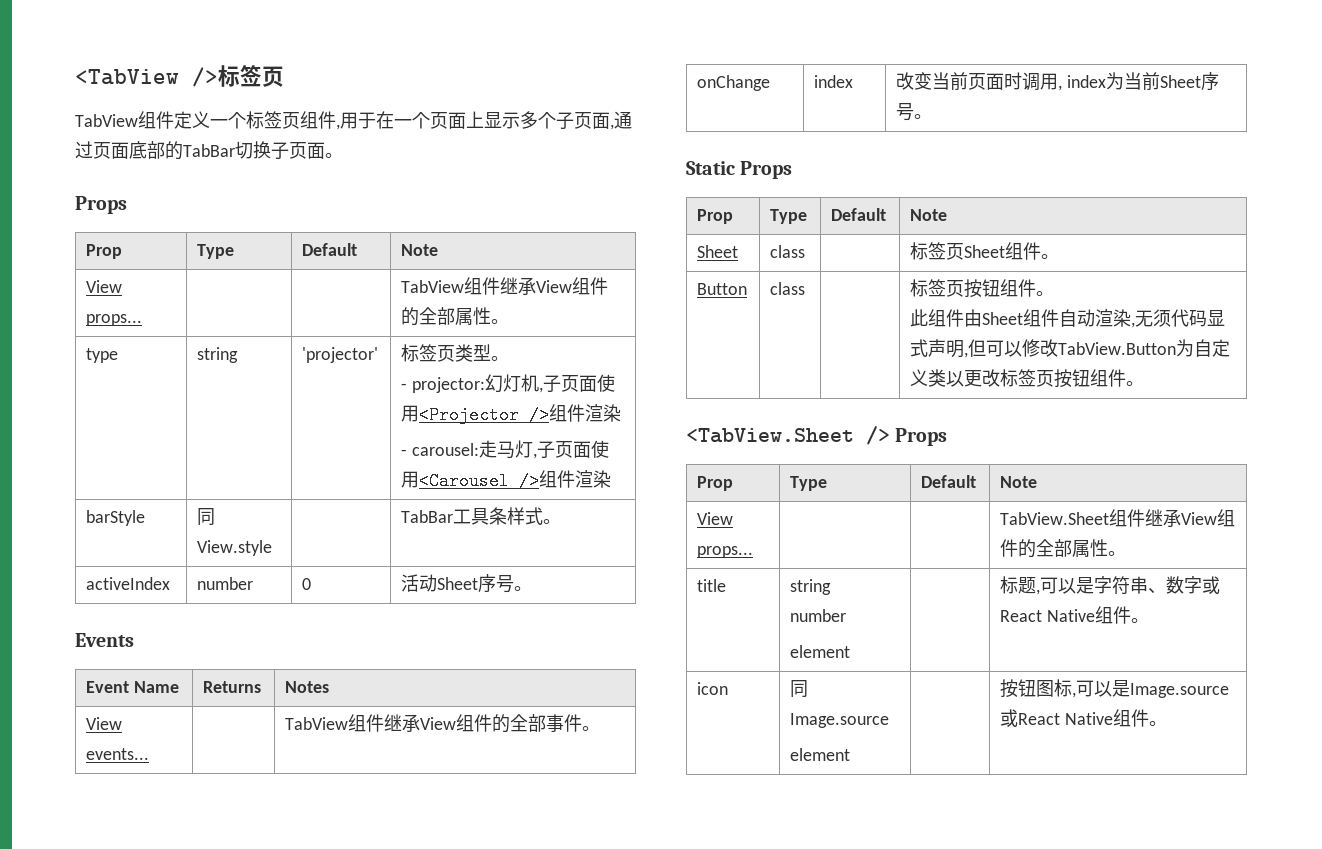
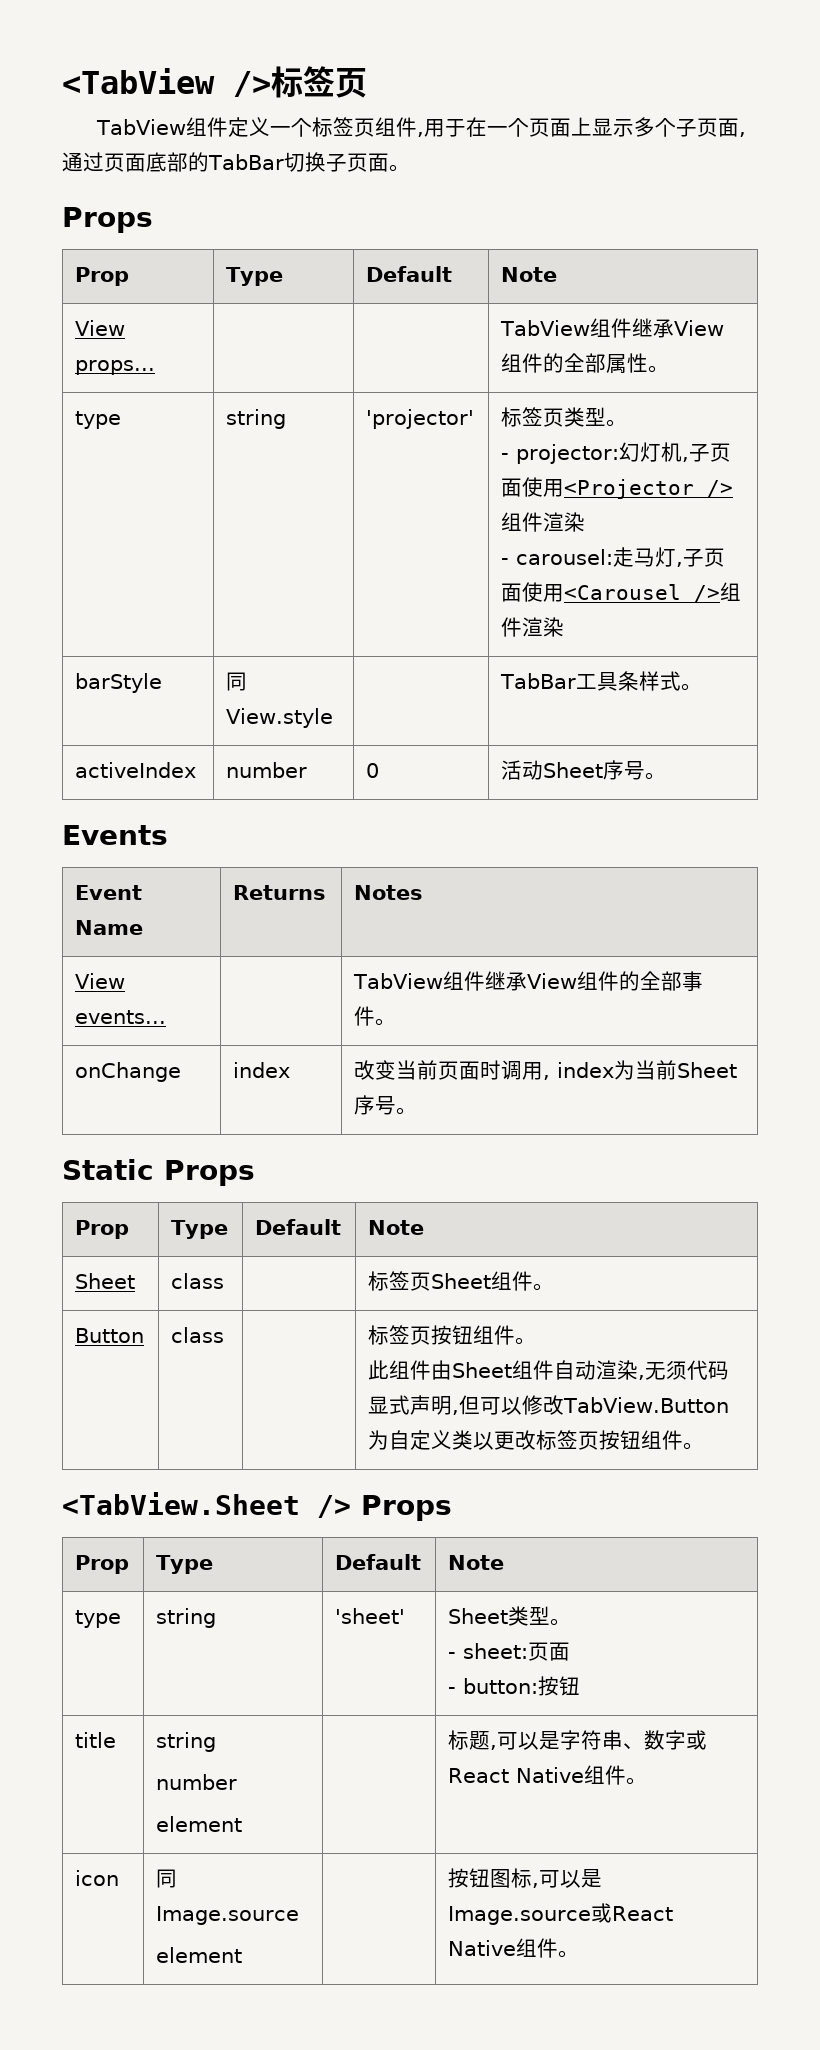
[697,512,734,525] [697,546,754,558] [1000,509,1236,527] [1000,539,1127,558] View props... | | | TabView.Sheet组件继承View组件的全部属性。 -> [75,1610,122,1628] [156,1608,217,1628] [335,1608,406,1624] [448,1606,572,1626] [448,1642,571,1661] [448,1676,581,1696] type | string | 'sheet' | Sheet类型。 // - sheet:页面 // - button:按钮

